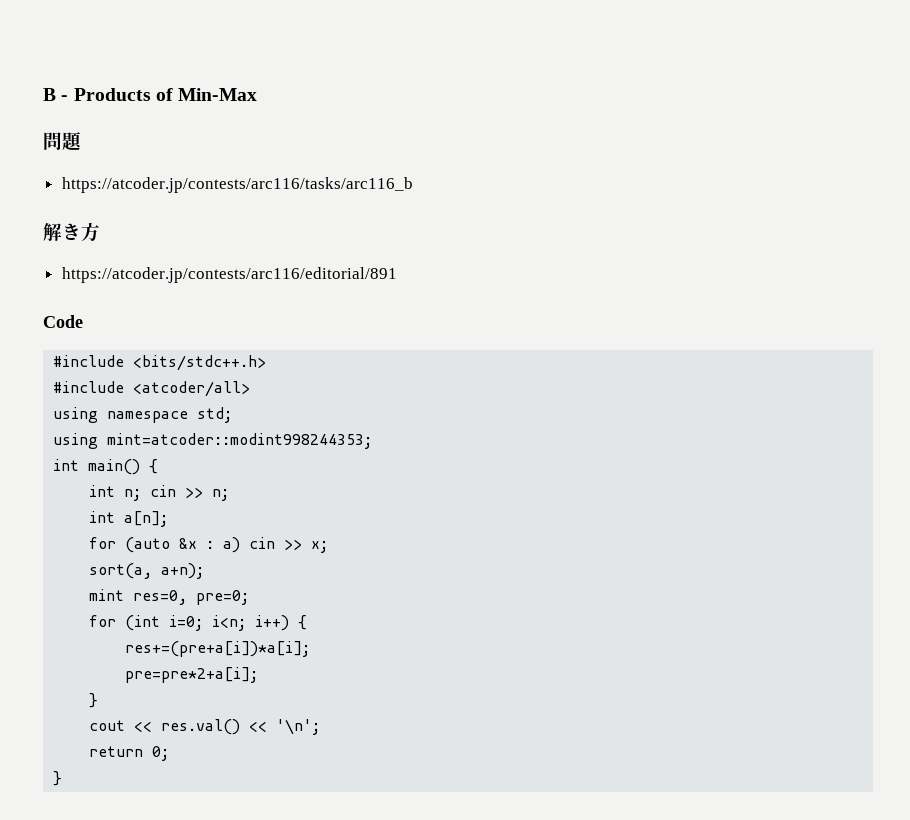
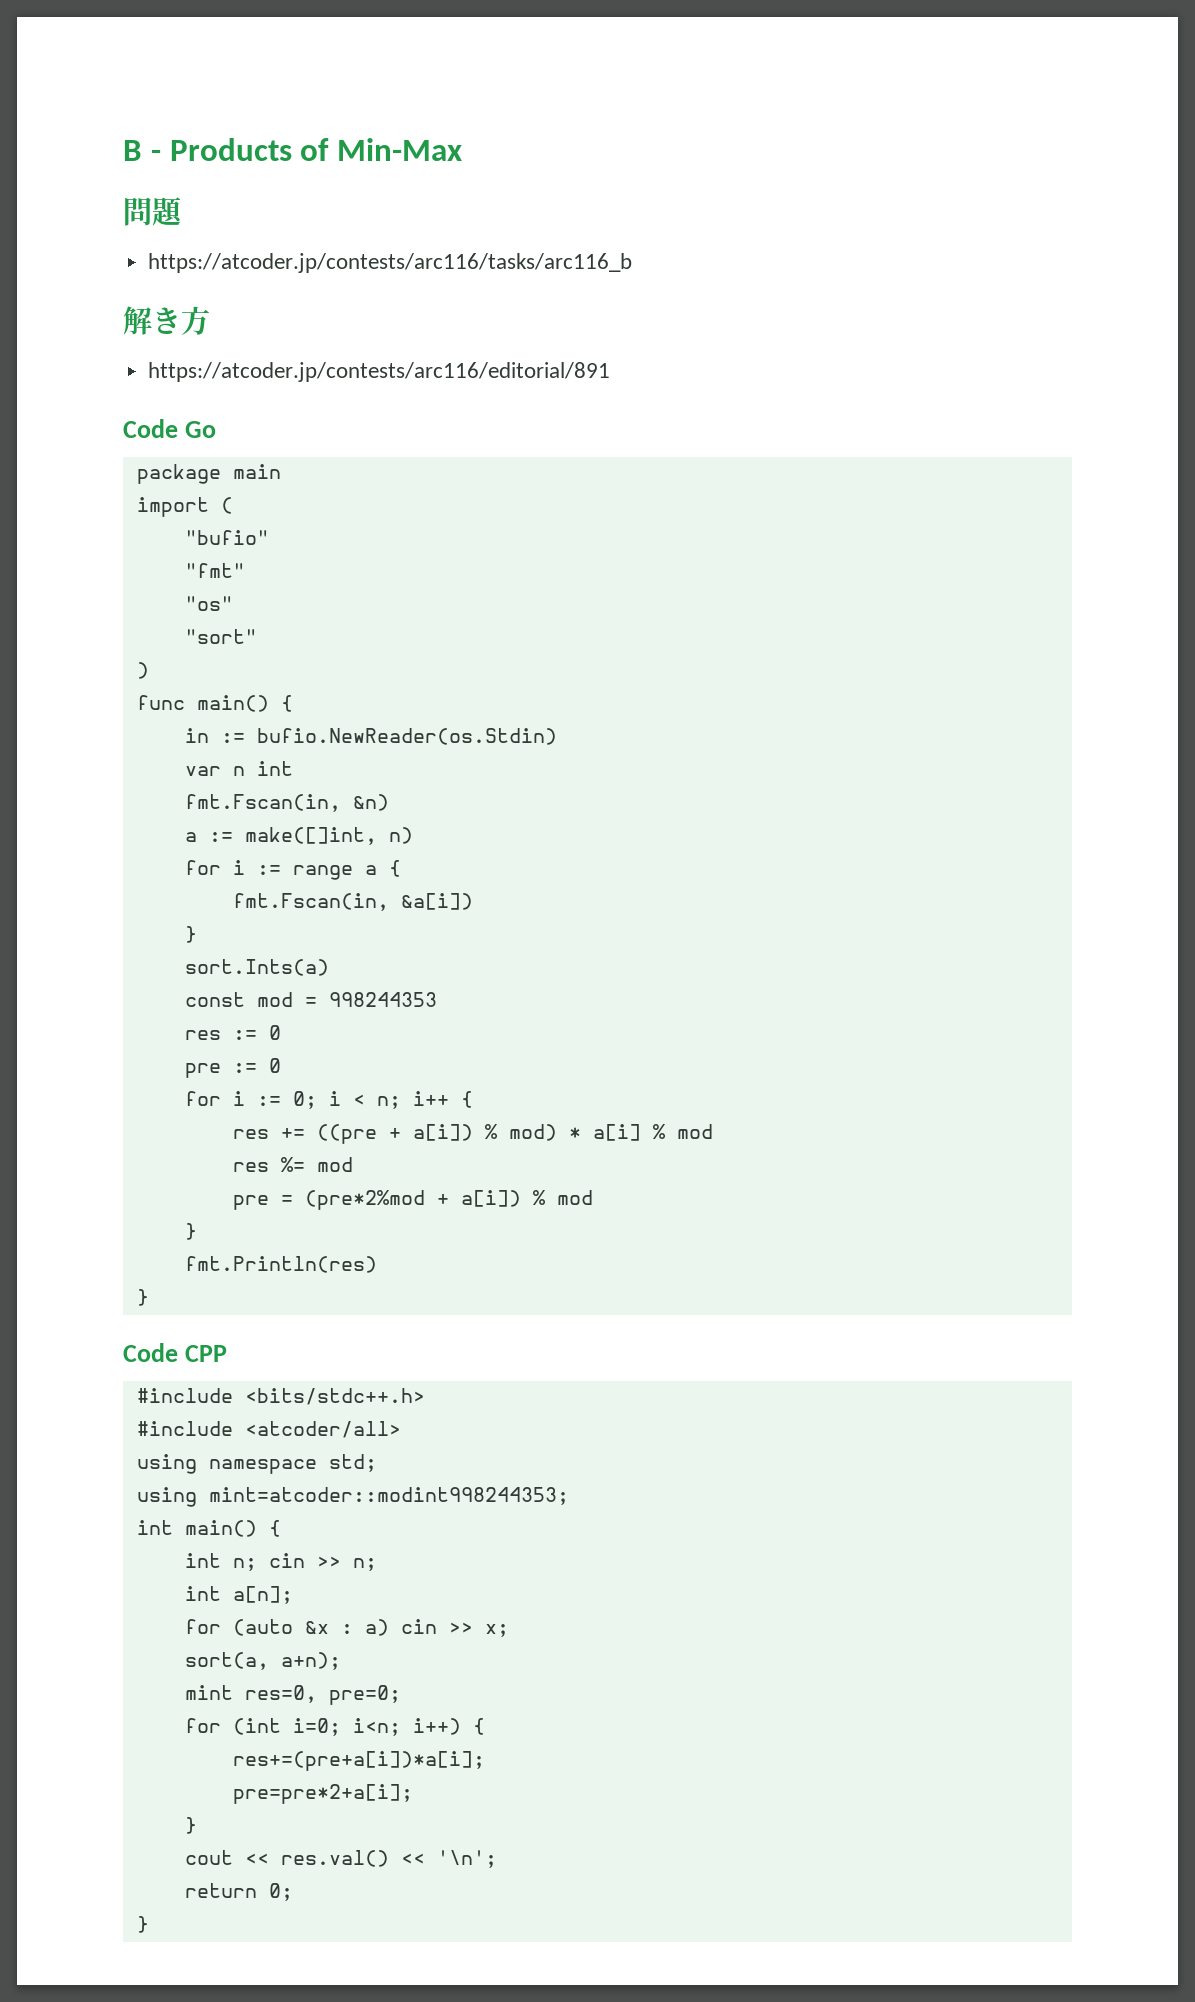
(83, 321) none -> [185,421,217,438] [136,464,281,484] [136,497,233,517] [184,530,269,545] [184,563,245,578] [184,596,233,611] [184,629,257,644] [136,662,149,679] [136,695,293,712] [184,728,557,745] [184,761,293,776] [184,794,389,812] [184,827,413,845] [184,860,401,880] [232,893,473,911] [184,926,197,943] [184,959,329,976] [184,992,437,1007] [184,1025,281,1040] [184,1058,281,1078] [184,1091,473,1109] [232,1124,713,1144] [232,1157,353,1172] [232,1190,593,1210] [184,1223,197,1240] [184,1256,377,1273] [136,1289,149,1306] [123,1343,228,1362] Go // package main // import ( // "bufio" // "fmt" // "os" // "sort" // ) // func main() { // in := bufio.NewReader(os.Stdin) // var n int // fmt.Fscan(in, &n) // a := make([]int, n) // for i := range a { // fmt.Fscan(in, &a[i]) // } // sort.Ints(a) // const mod = 998244353 // res := 0 // pre := 0 // for i := 0; i < n; i++ { // res += ((pre + a[i]) % mod) * a[i] % mod // res %= mod // pre = (pre*2%mod + a[i]) % mod // } // fmt.Println(res) // } // Code CPP

